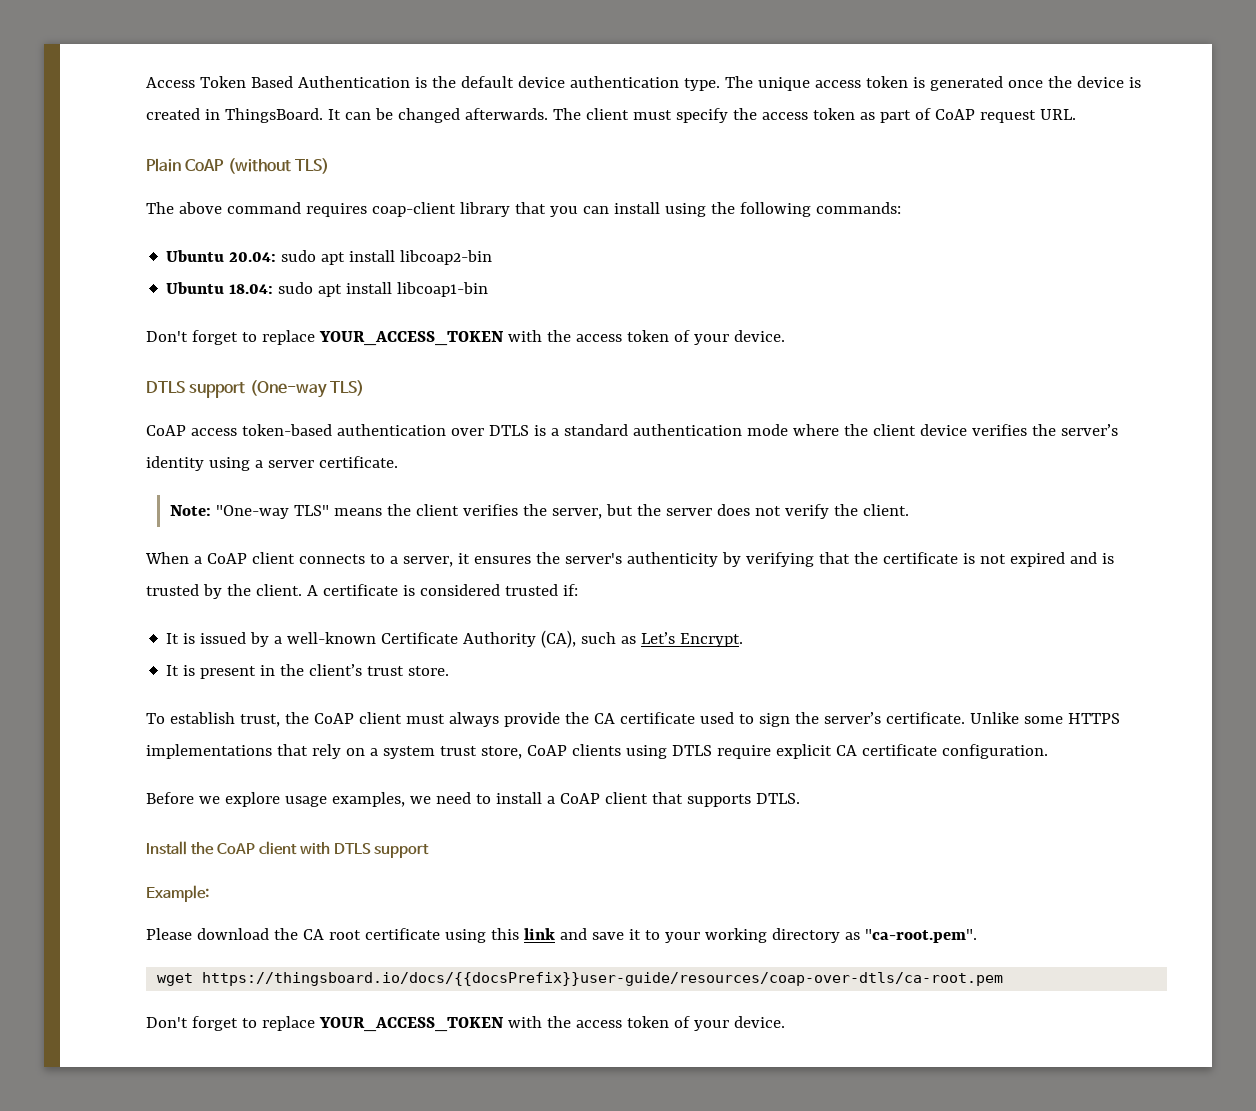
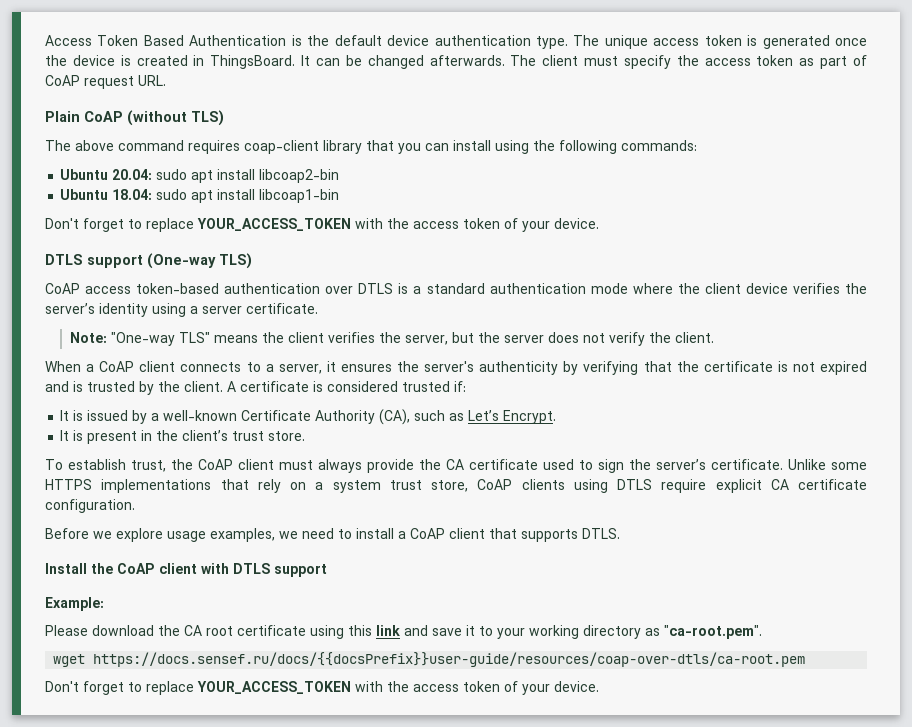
[202,972,1004,986] https://thingsboard.io/docs/{{docsPrefix}}user-guide/resources/coap-over-dtls/ca-root.pem -> [93,652,806,667] https://docs.sensef.ru/docs/{{docsPrefix}}user-guide/resources/coap-over-dtls/ca-root.pem

